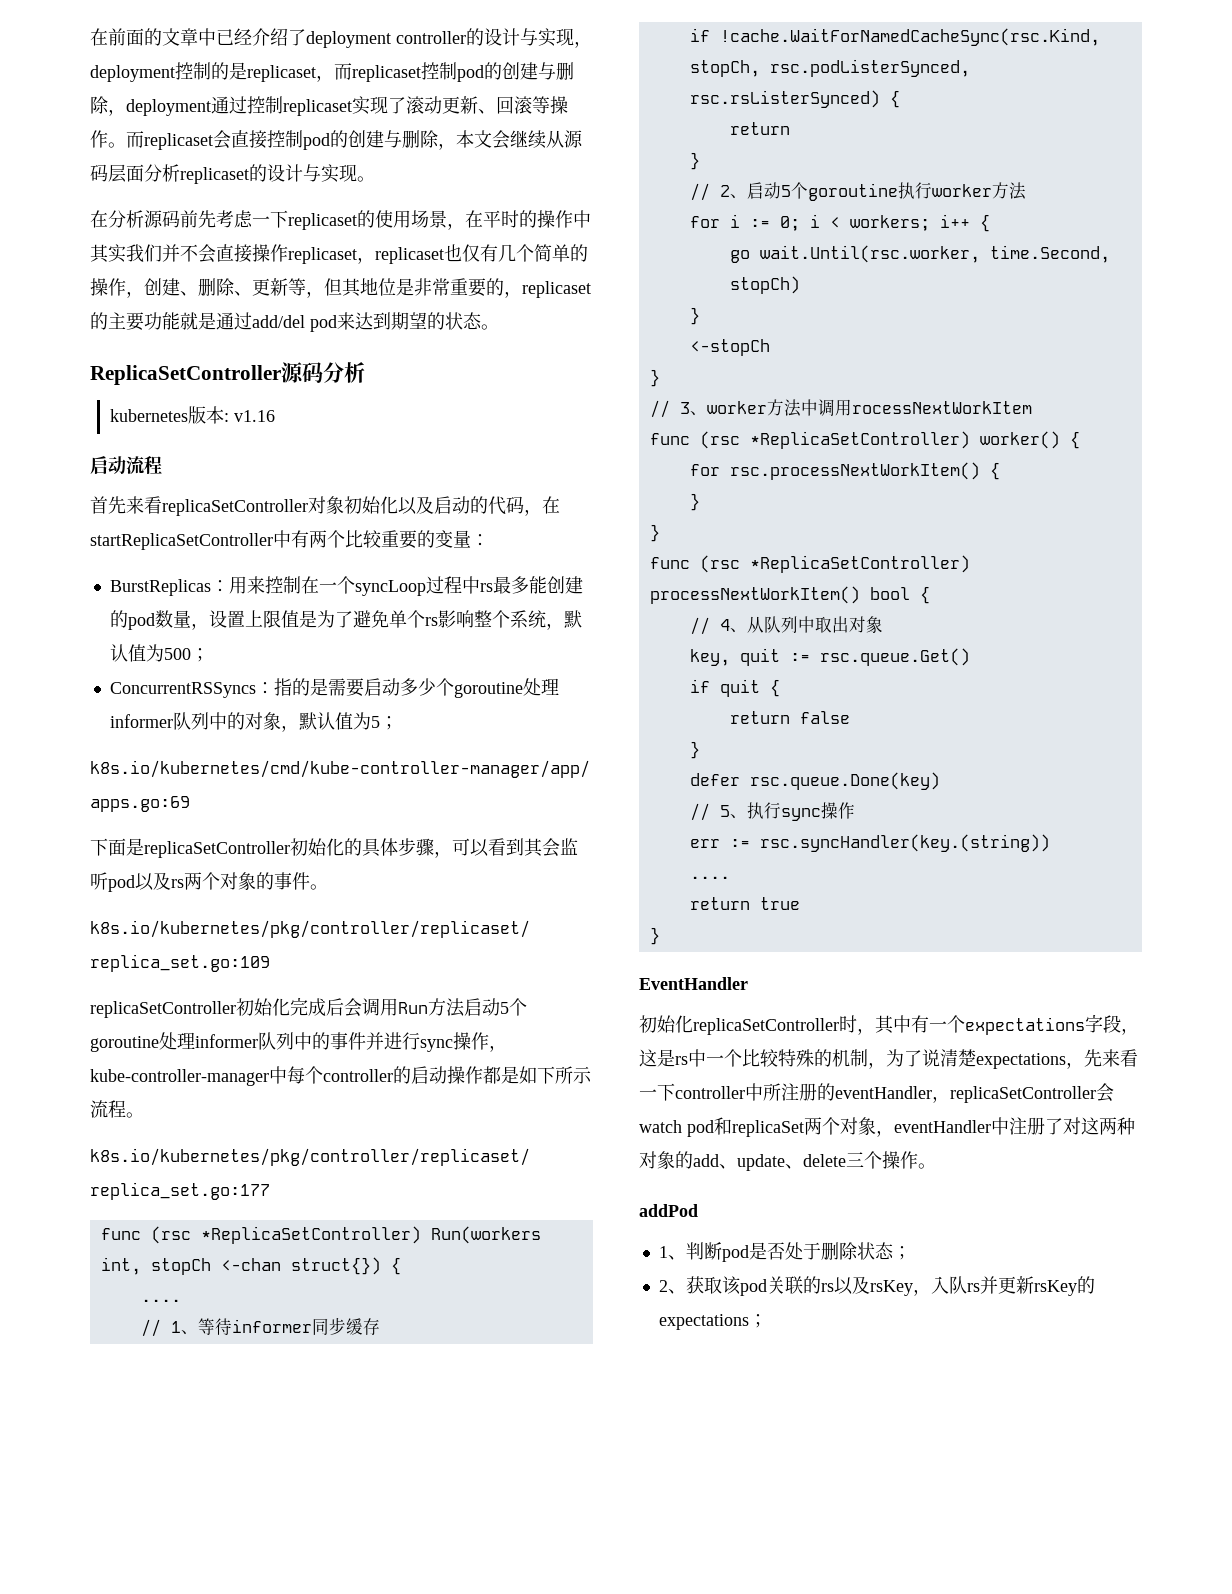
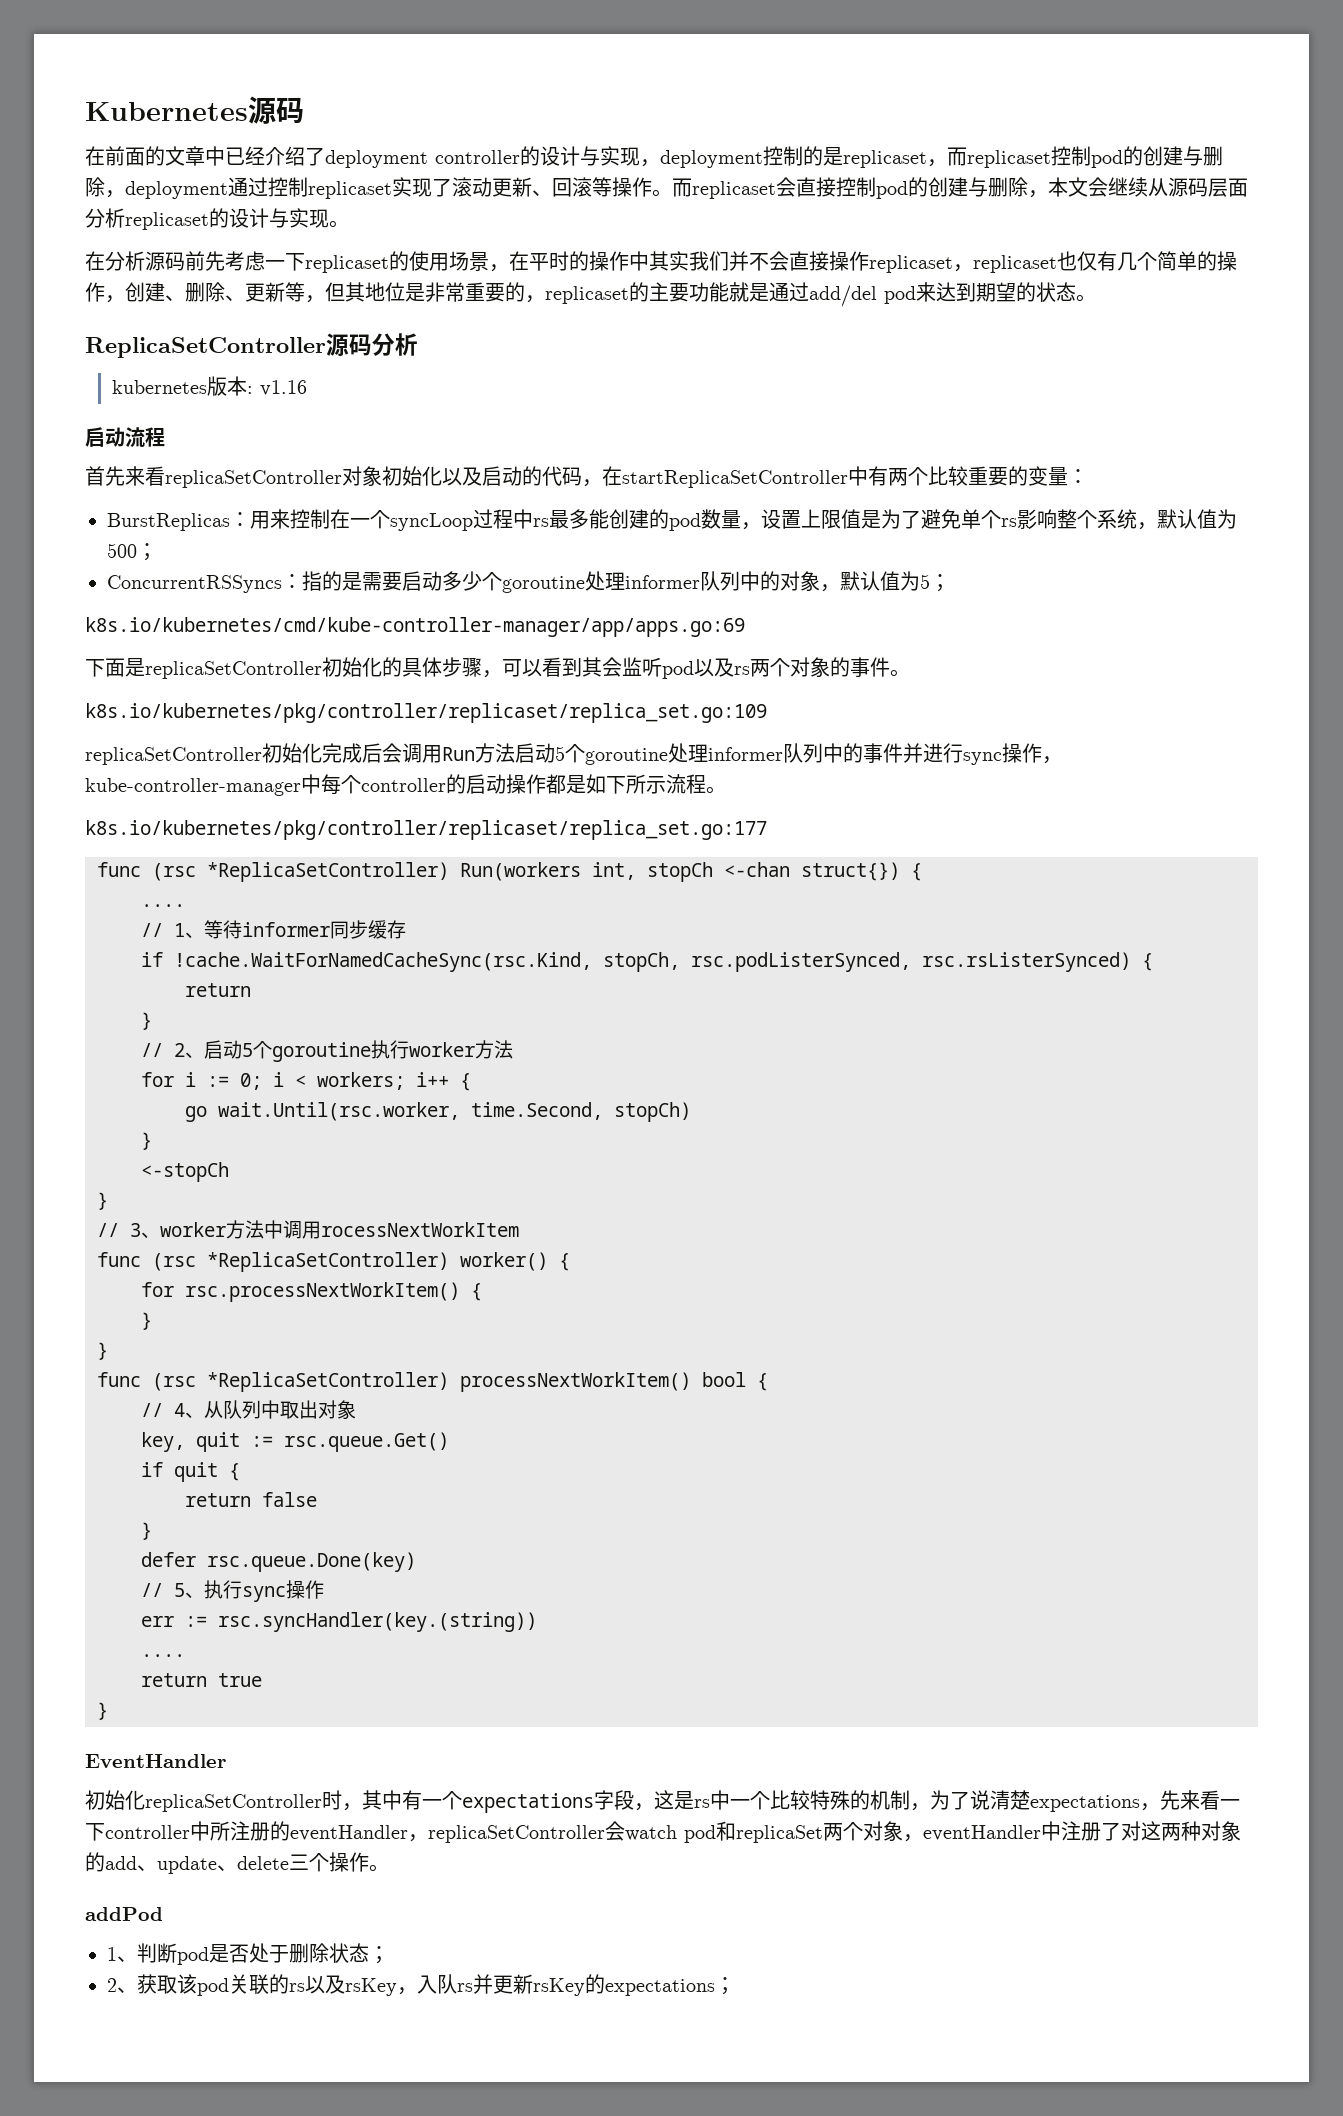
(90, 37) none -> [85,96,304,124] Kubernetes源码 //

